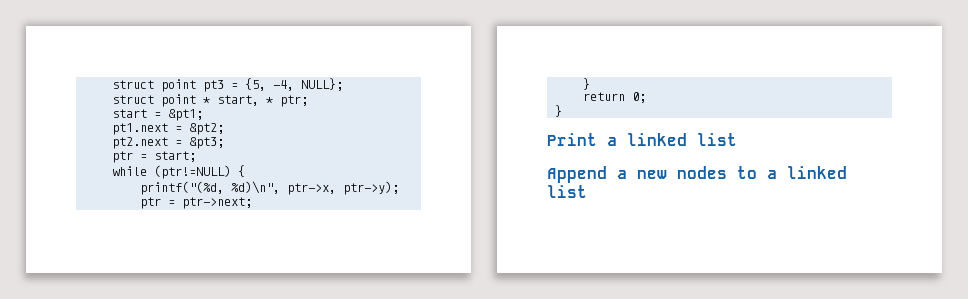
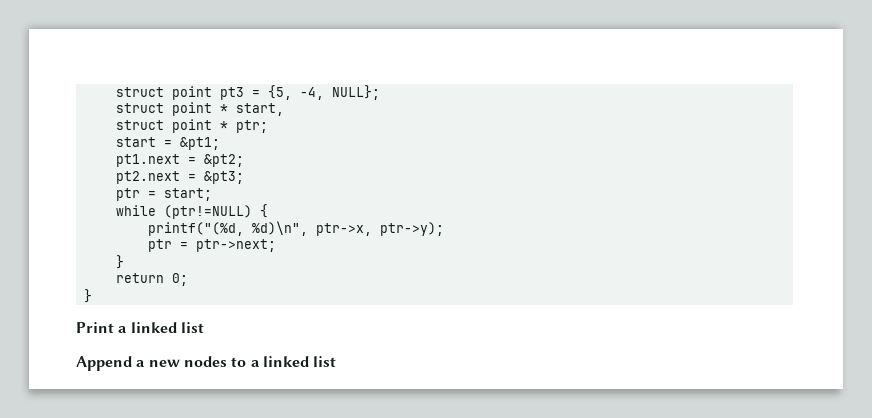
(260, 100) none -> [115,119,212,133] // struct point

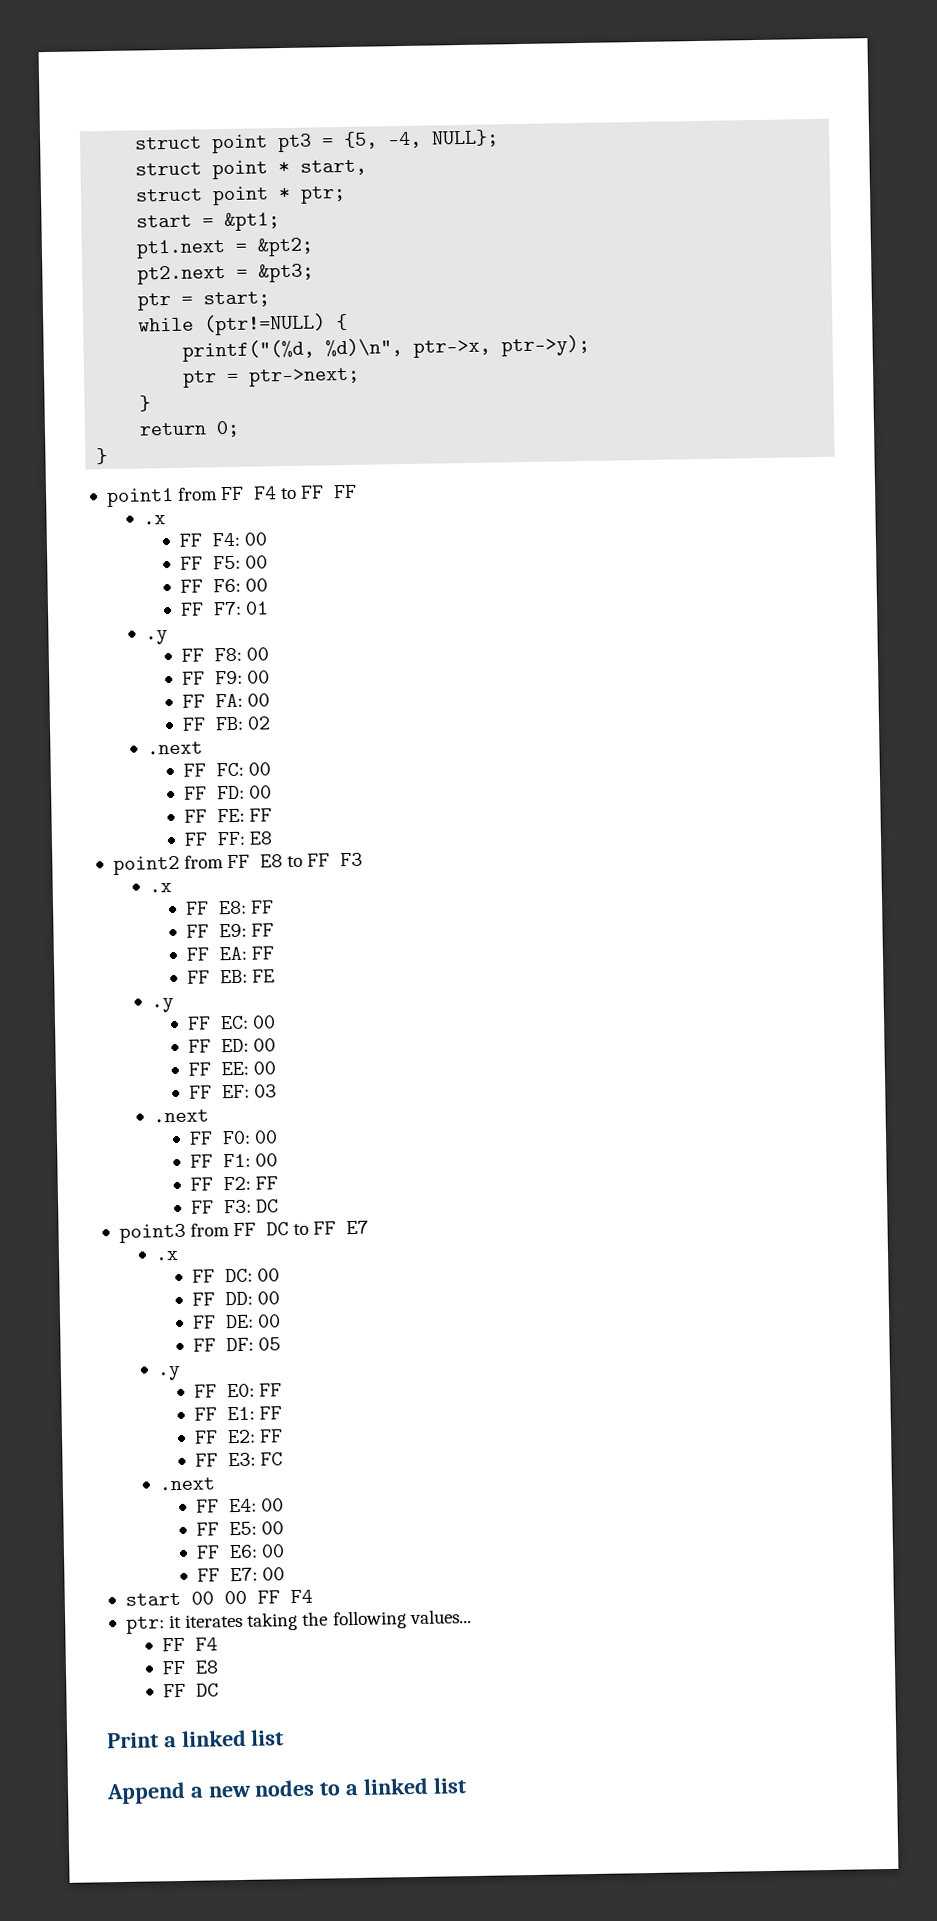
(92, 296) none -> [105,484,358,508] [142,515,166,525] [179,532,268,547] [180,555,269,570] [180,578,269,593] [180,601,270,616] [144,630,168,645] [181,647,270,662] [182,670,271,685] [182,693,271,708] [182,716,272,731] [146,741,203,755] [183,762,272,777] [184,785,273,800] [184,808,273,823] [184,831,274,846] [112,852,364,876] [148,883,172,893] [185,900,275,915] [186,923,275,938] [186,946,275,961] [187,969,276,984] [150,997,174,1013] [187,1015,277,1030] [188,1038,277,1053] [188,1061,277,1076] [189,1084,278,1099] [152,1109,209,1123] [189,1130,279,1145] [190,1153,279,1168] [190,1176,279,1191] [191,1199,280,1214] [118,1220,370,1243] [154,1250,179,1261] [192,1268,281,1283] [192,1291,281,1306] [192,1314,282,1329] [193,1337,282,1352] [156,1365,181,1381] [194,1383,283,1398] [194,1406,283,1421] [194,1429,284,1444] [195,1452,284,1467] [158,1477,215,1491] [196,1498,285,1513] [196,1521,285,1536] [196,1544,286,1559] [197,1567,286,1582] [124,1589,313,1606] [125,1609,472,1634] [161,1637,218,1652] [161,1660,219,1675] [162,1683,219,1698] // point1 from FF F4 to FF FF // .x // FF F4: 00 // FF F5: 00 // FF F6: 00 // FF F7: 01 // .y // FF F8: 00 // FF F9: 00 // FF FA: 00 // FF FB: 02 // .next // FF FC: 00 // FF FD: 00 // FF FE: FF // FF FF: E8 // point2 from FF E8 to FF F3 // .x // FF E8: FF // FF E9: FF // FF EA: FF // FF EB: FE // .y // FF EC: 00 // FF ED: 00 // FF EE: 00 // FF EF: 03 // .next // FF F0: 00 // FF F1: 00 // FF F2: FF // FF F3: DC // point3 from FF DC to FF E7 // .x // FF DC: 00 // FF DD: 00 // FF DE: 00 // FF DF: 05 // .y // FF E0: FF // FF E1: FF // FF E2: FF // FF E3: FC // .next // FF E4: 00 // FF E5: 00 // FF E6: 00 // FF E7: 00 // start 00 00 FF F4 // ptr: it iterates taking the following values... // FF F4 // FF E8 // FF DC

